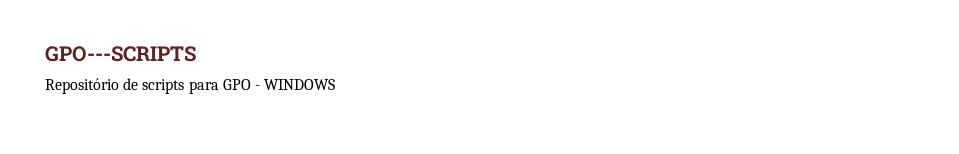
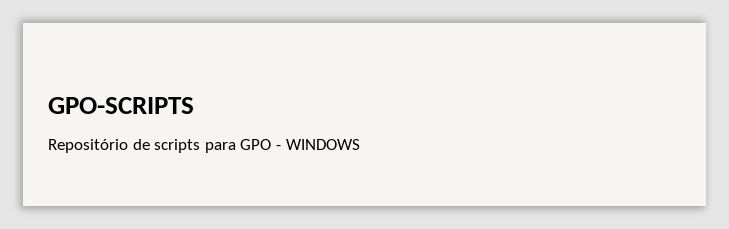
[45,46,196,62] GPO---SCRIPTS -> [48,97,194,114] GPO-SCRIPTS

